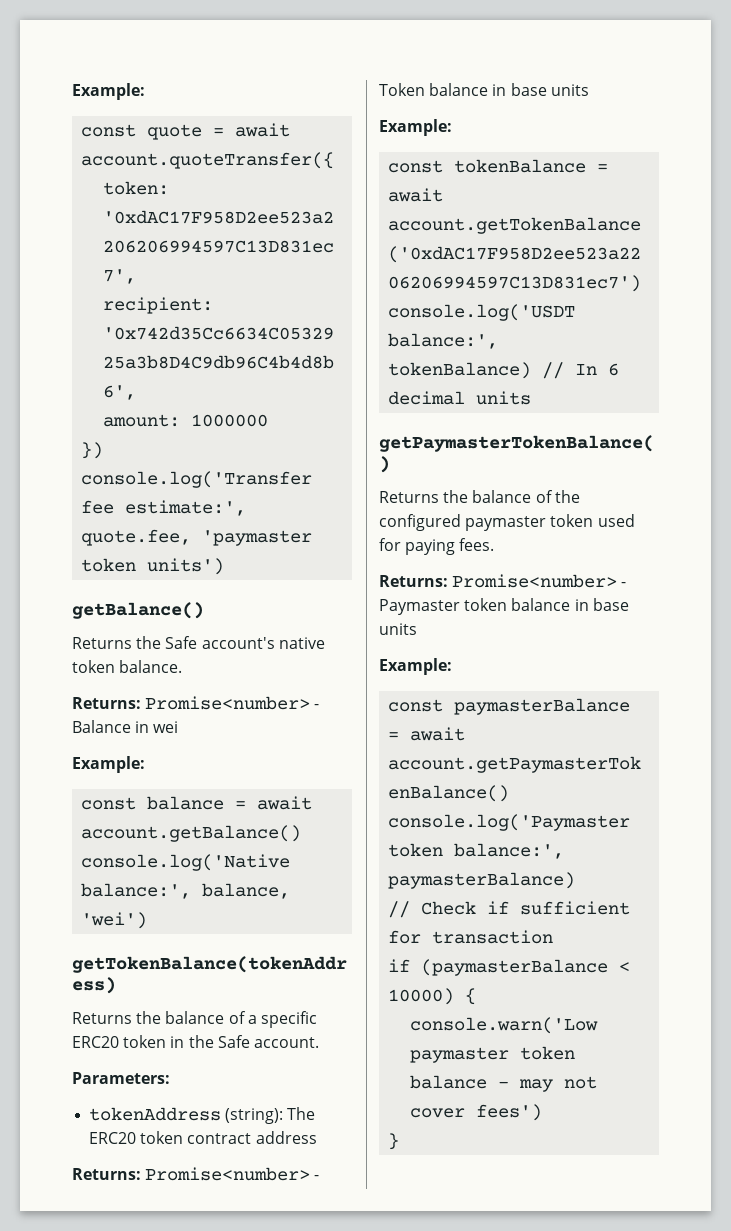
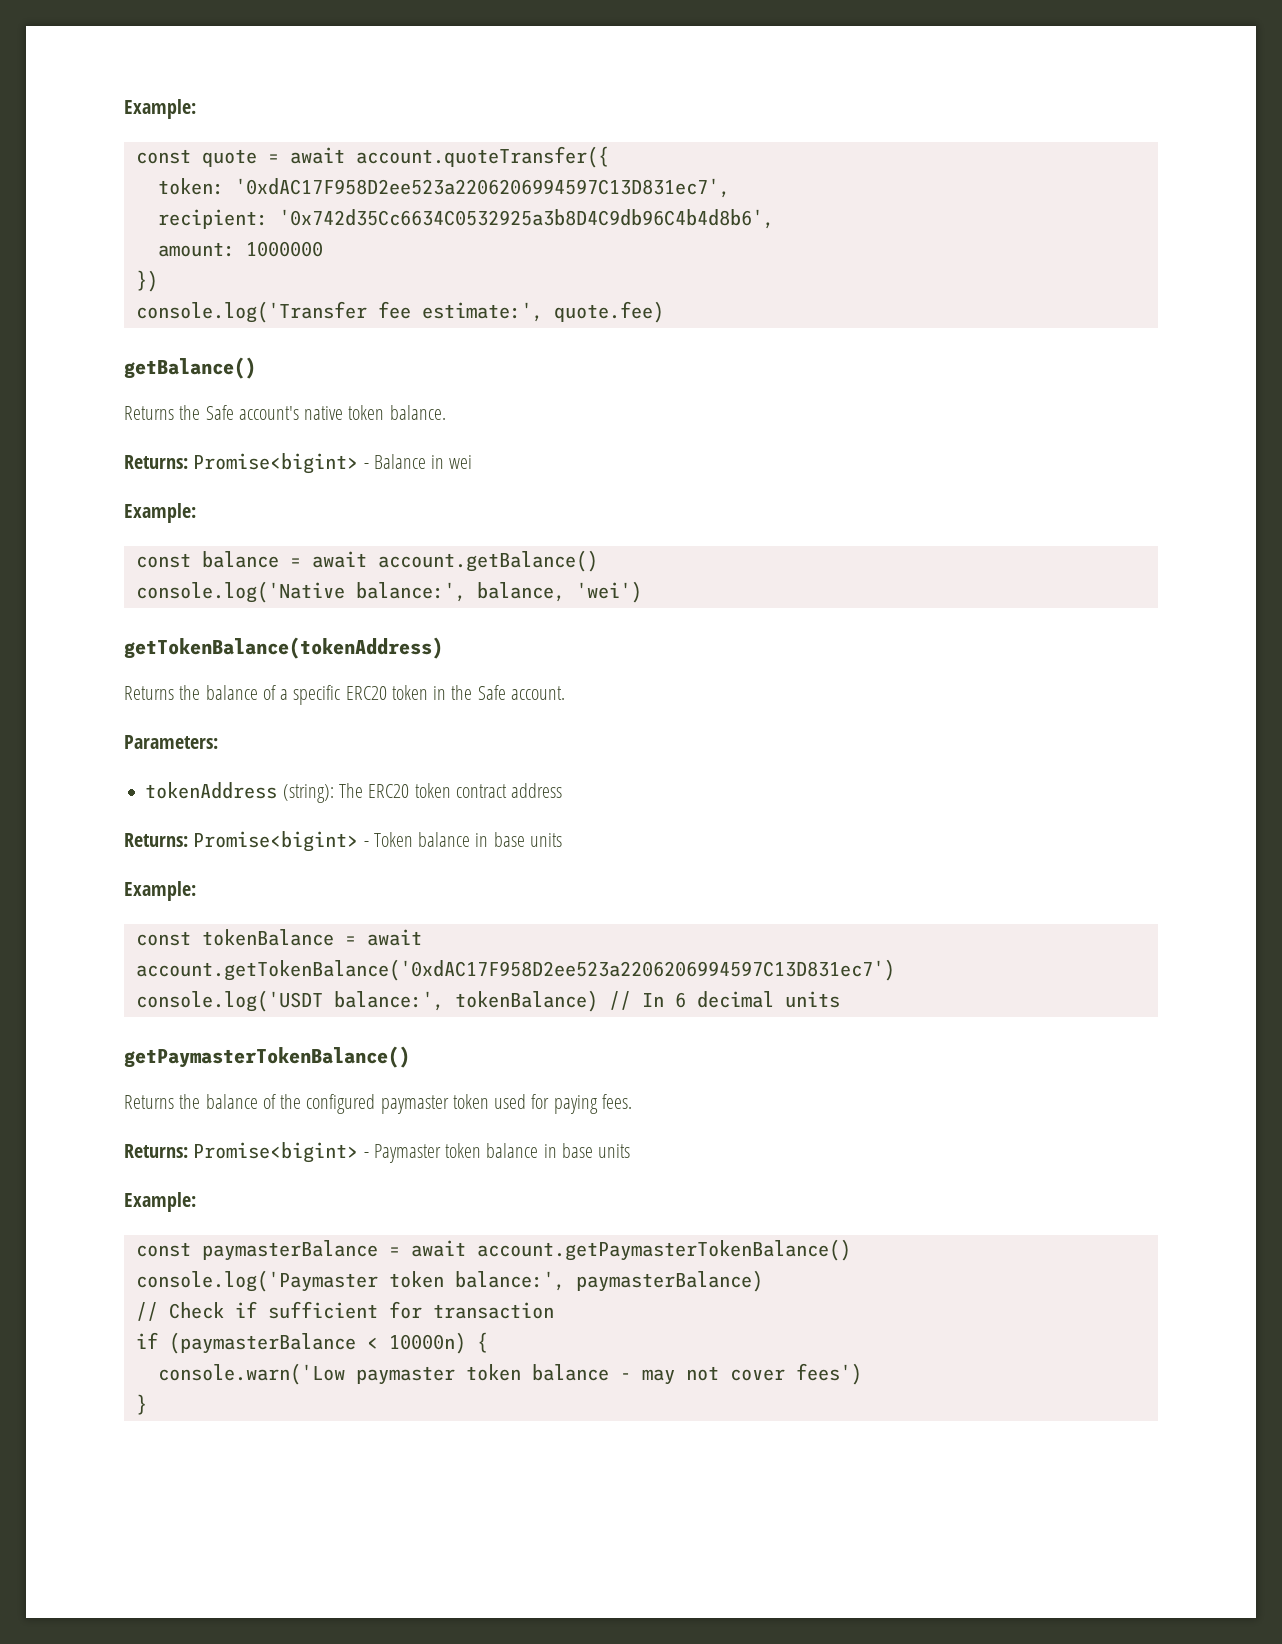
[81,529,313,546] [81,558,225,575] quote.fee, 'paymaster token units') -> [553,301,664,323] quote.fee)
[145,696,311,710] Promise<number> -> [193,453,359,474] Promise<bigint>
[145,1167,311,1181] Promise<number> -> [193,831,359,852] Promise<bigint>
[452,574,618,588] Promise<number> -> [193,1142,359,1163] Promise<bigint>
[388,988,455,1005] 10000) -> [388,1332,466,1354] 10000n)

